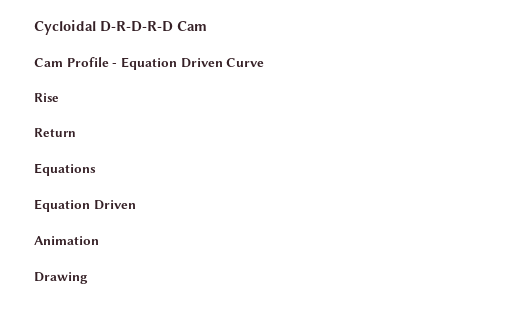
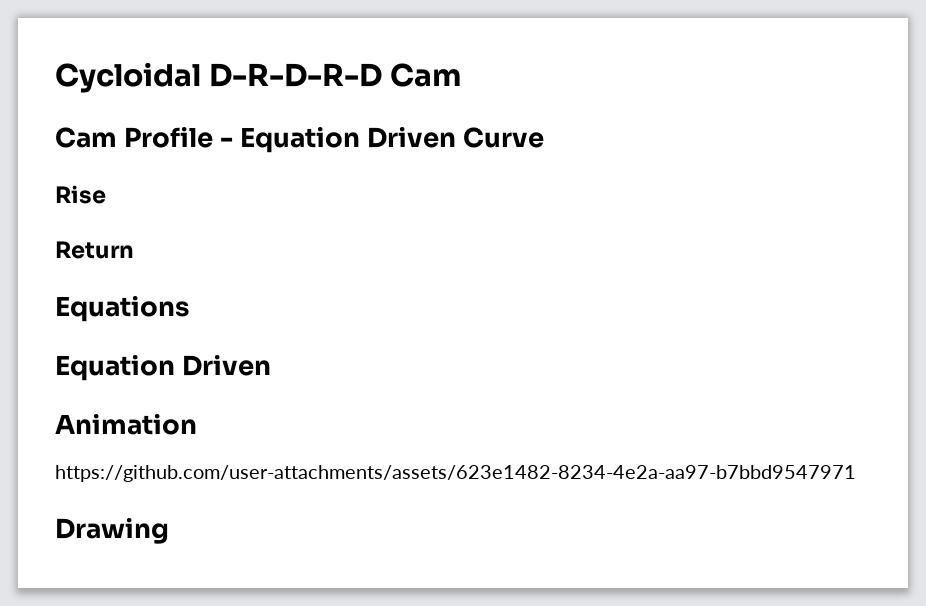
(99, 240) none -> [55,465,856,482] // https://github.com/user-attachments/assets/623e1482-8234-4e2a-aa97-b7bbd9547971

